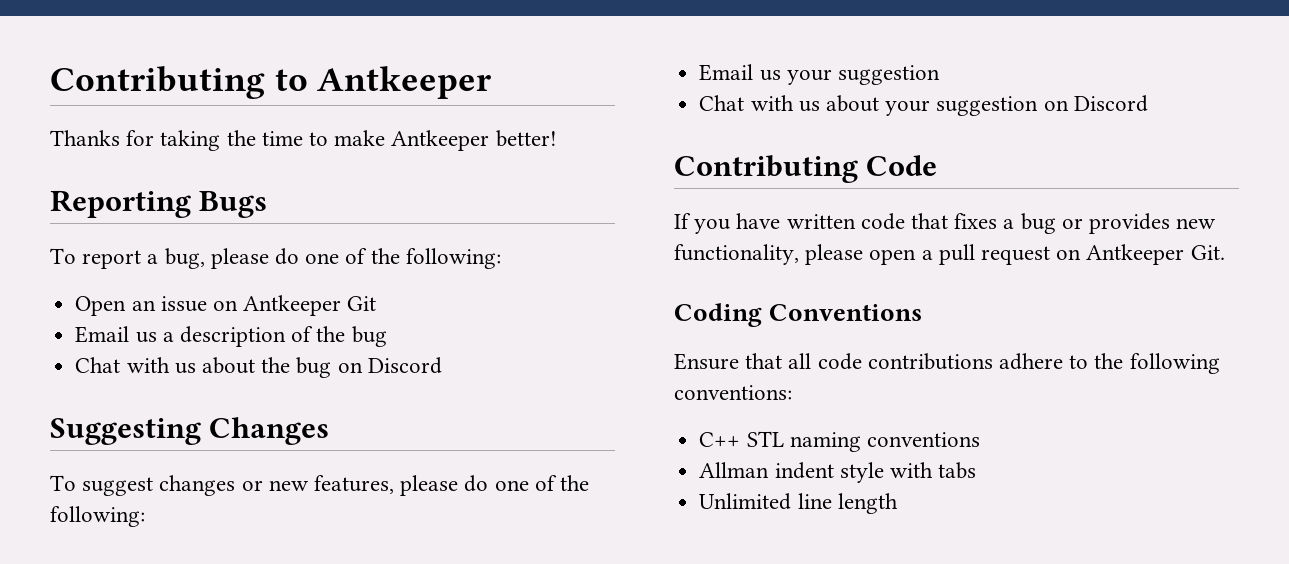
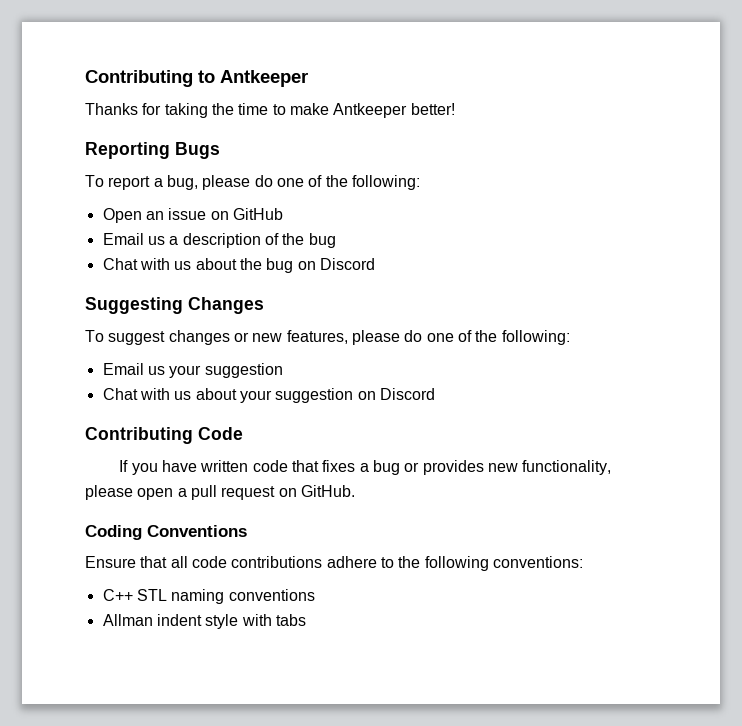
[243,295,377,316] Antkeeper Git -> [232,208,283,220] GitHub
[1086,244,1225,265] Antkeeper Git. -> [300,485,355,497] GitHub.
[699,493,898,514] // Unlimited line length -> (306, 620) none

